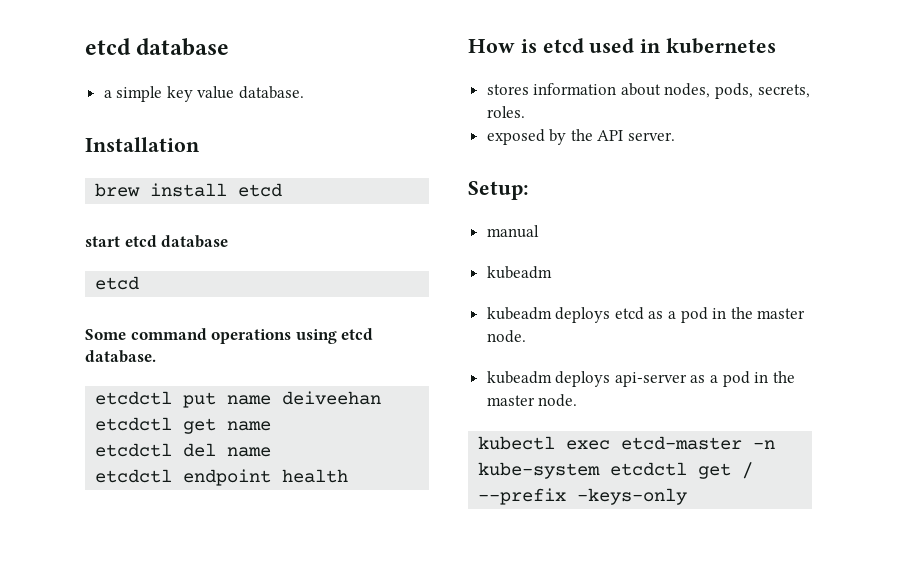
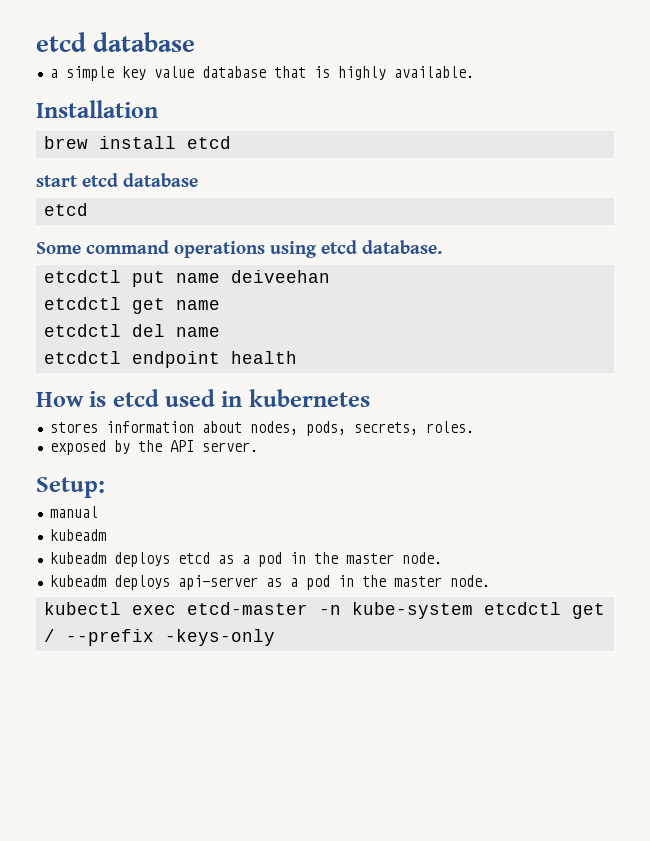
[239,86,305,99] database. -> [201,66,474,80] database that is highly available.

